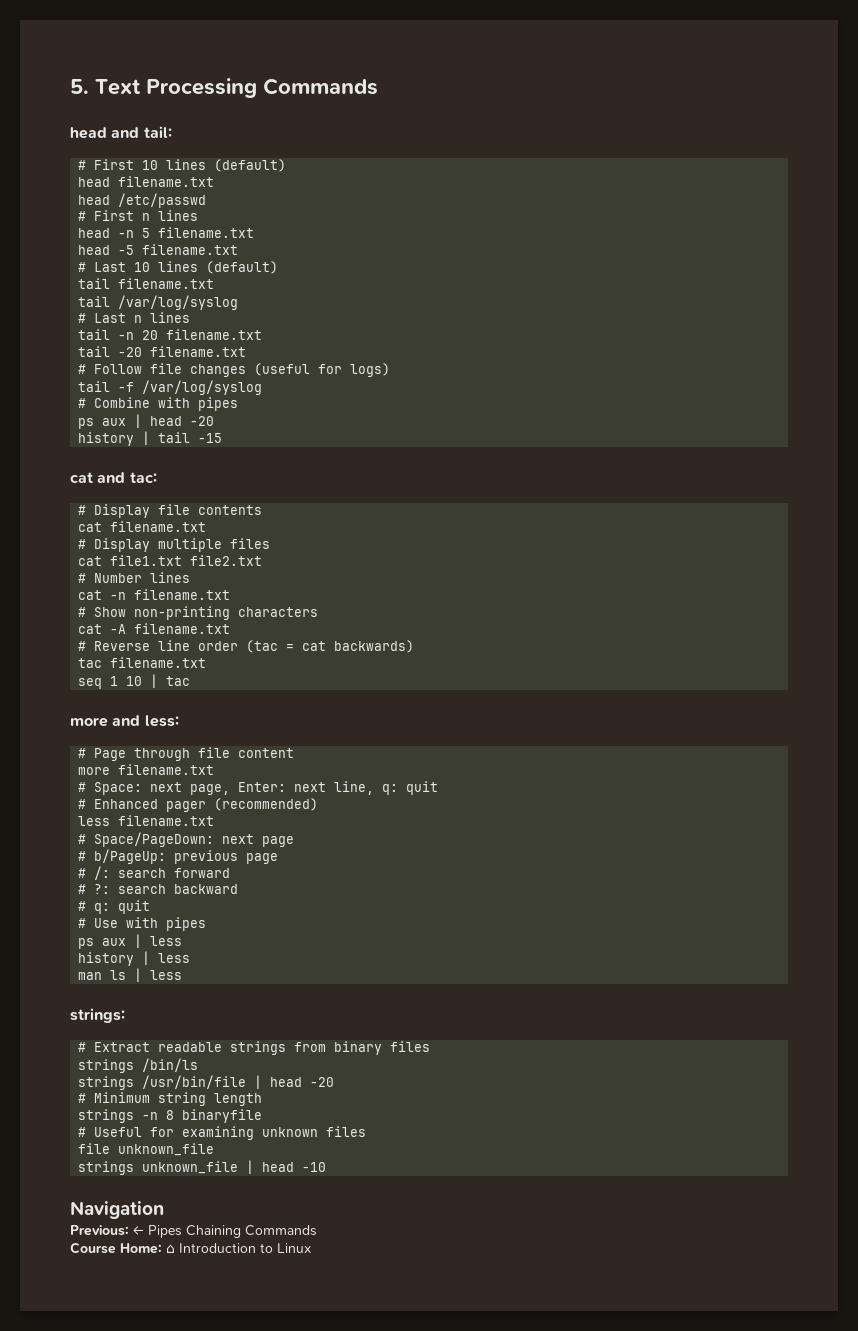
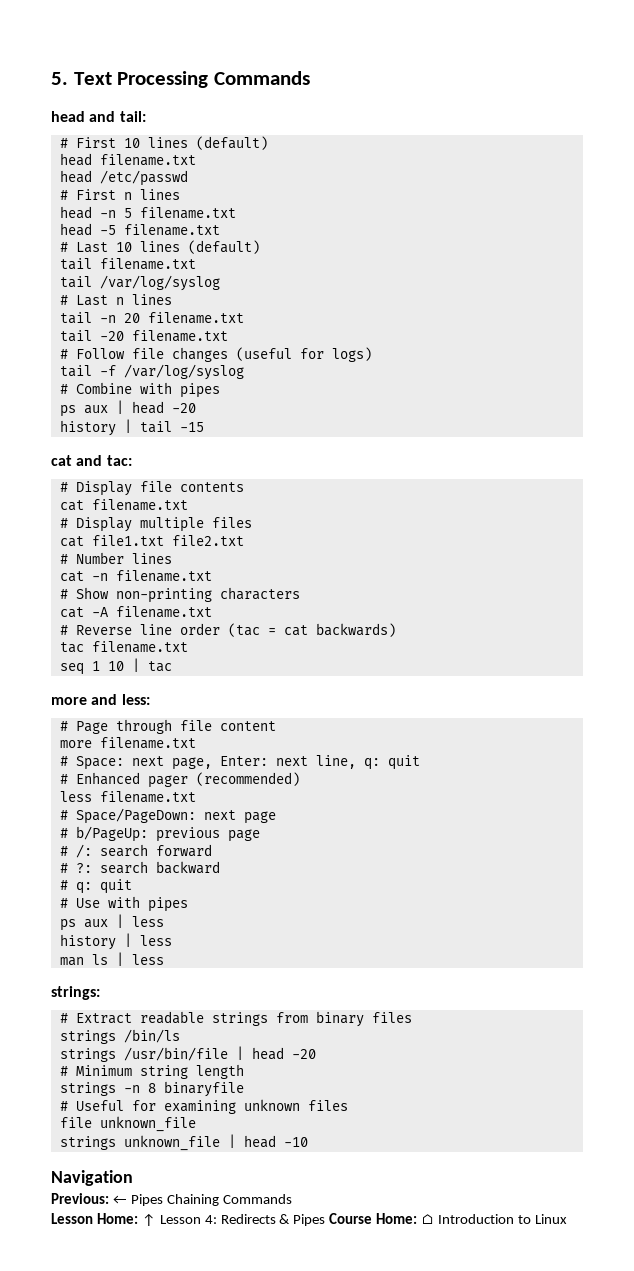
(317, 1230) none -> [51,1213,326,1226] Lesson Home: ↑ Lesson 4: Redirects & Pipes

